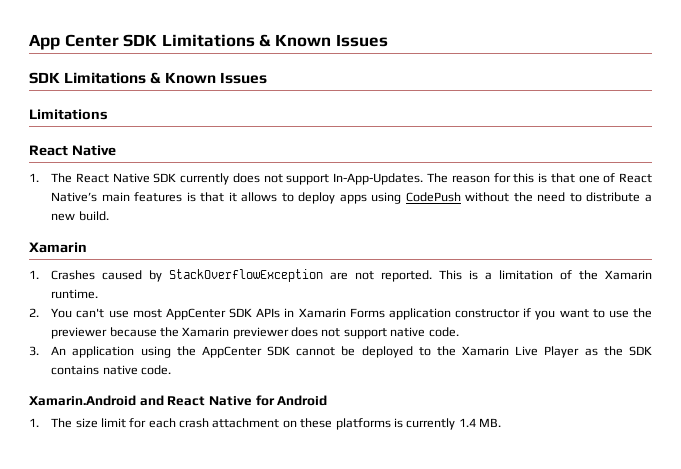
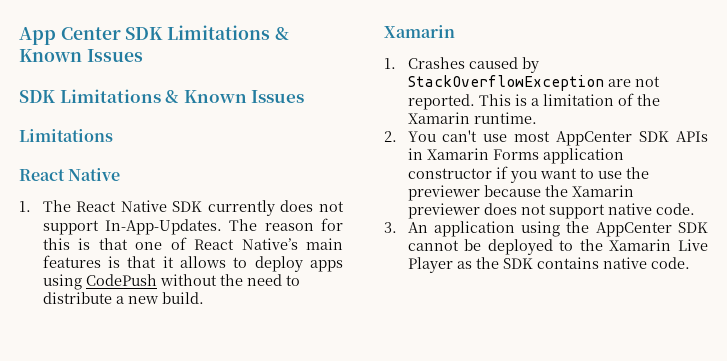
[29,395,328,406] [29,418,502,430] // Xamarin.Android and React Native for Android // 1. The size limit for each crash attachment on these platforms is currently 1.4 MB. -> (690, 263) none

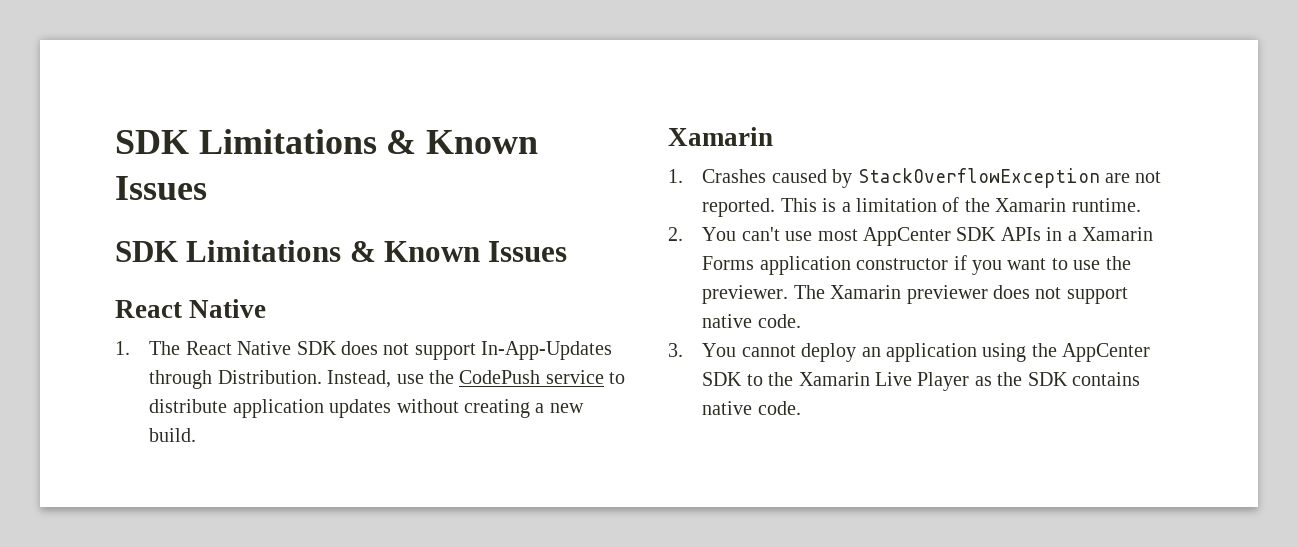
[19,27,121,45] App Center -> (115, 142) none
[19,129,113,142] // Limitations -> (568, 251) none
[207,200,344,216] [42,218,343,235] [42,237,343,250] [42,255,343,272] [42,274,300,290] [42,292,112,304] currently does not support In-App-Updates. The reason for this is that one of React Native’s main features is that it allows to deploy apps using CodePush without the need to distribute -> [341,341,613,360] [149,370,626,389] [149,399,531,418] does not support In-App-Updates through Distribution. Instead, use the CodePush service to distribute application updates without creating
(423, 154) none -> [1067,231,1077,241] a
[407,185,568,201] previewer because the -> [702,285,825,304] previewer. The
[407,222,428,233] An -> [702,343,881,362] You cannot deploy an
[407,239,553,255] cannot be deployed -> (743, 379) none

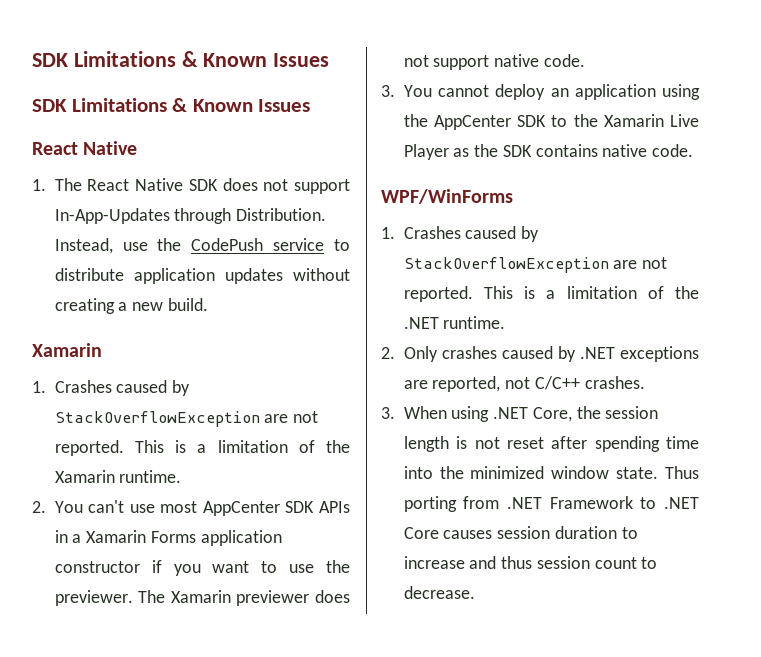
(801, 408) none -> [381,189,513,204] [381,226,540,242] [403,257,668,273] [403,286,699,302] [403,316,506,329] [381,346,699,362] [403,376,645,392] [381,406,659,422] [403,436,699,452] [403,466,699,479] [403,496,699,512] [403,526,638,539] [403,556,658,569] [403,586,475,599] // WPF/WinForms // 1. Crashes caused by StackOverflowException are not reported. This is a limitation of the .NET runtime. // 2. Only crashes caused by .NET exceptions are reported, not C/C++ crashes. // 3. When using .NET Core, the session length is not reset after spending time into the minimized window state. Thus porting from .NET Framework to .NET Core causes session duration to increase and thus session count to decrease.

